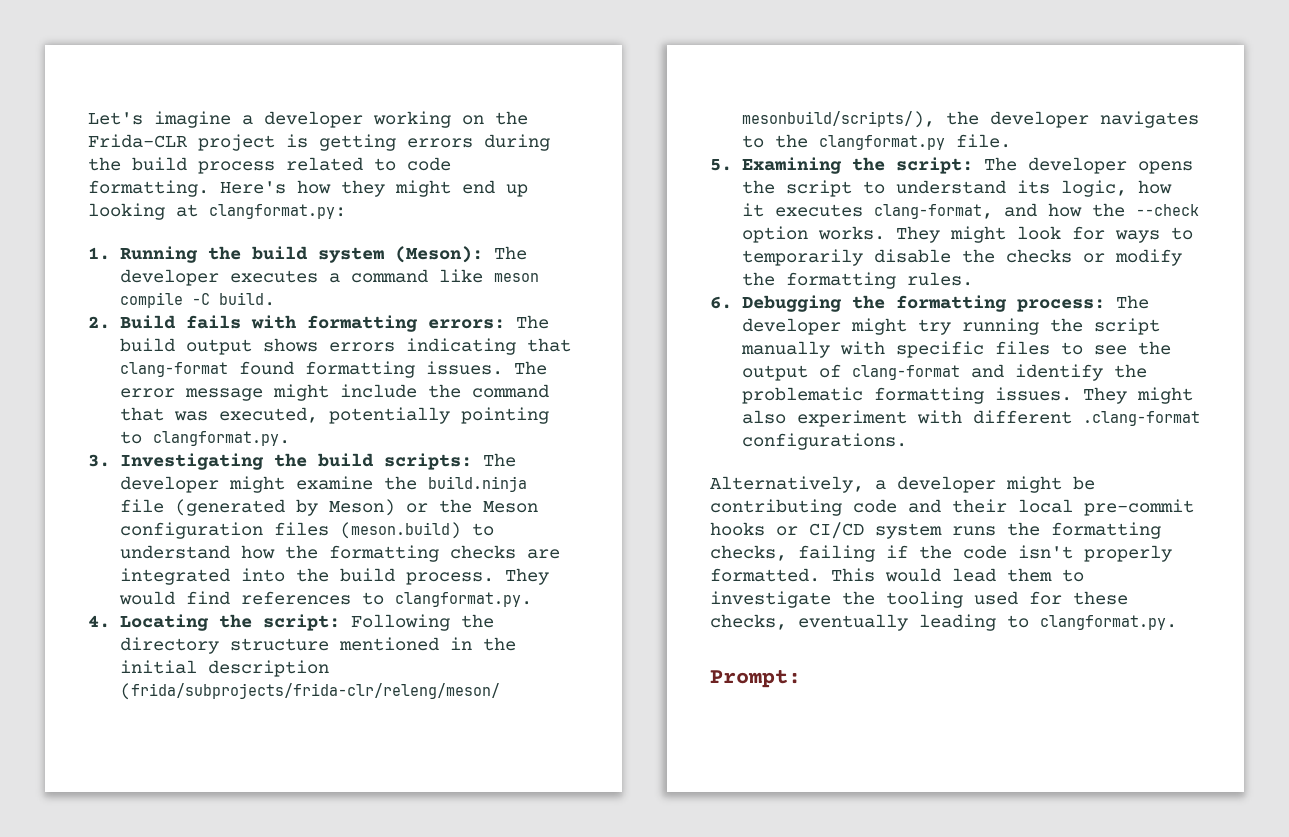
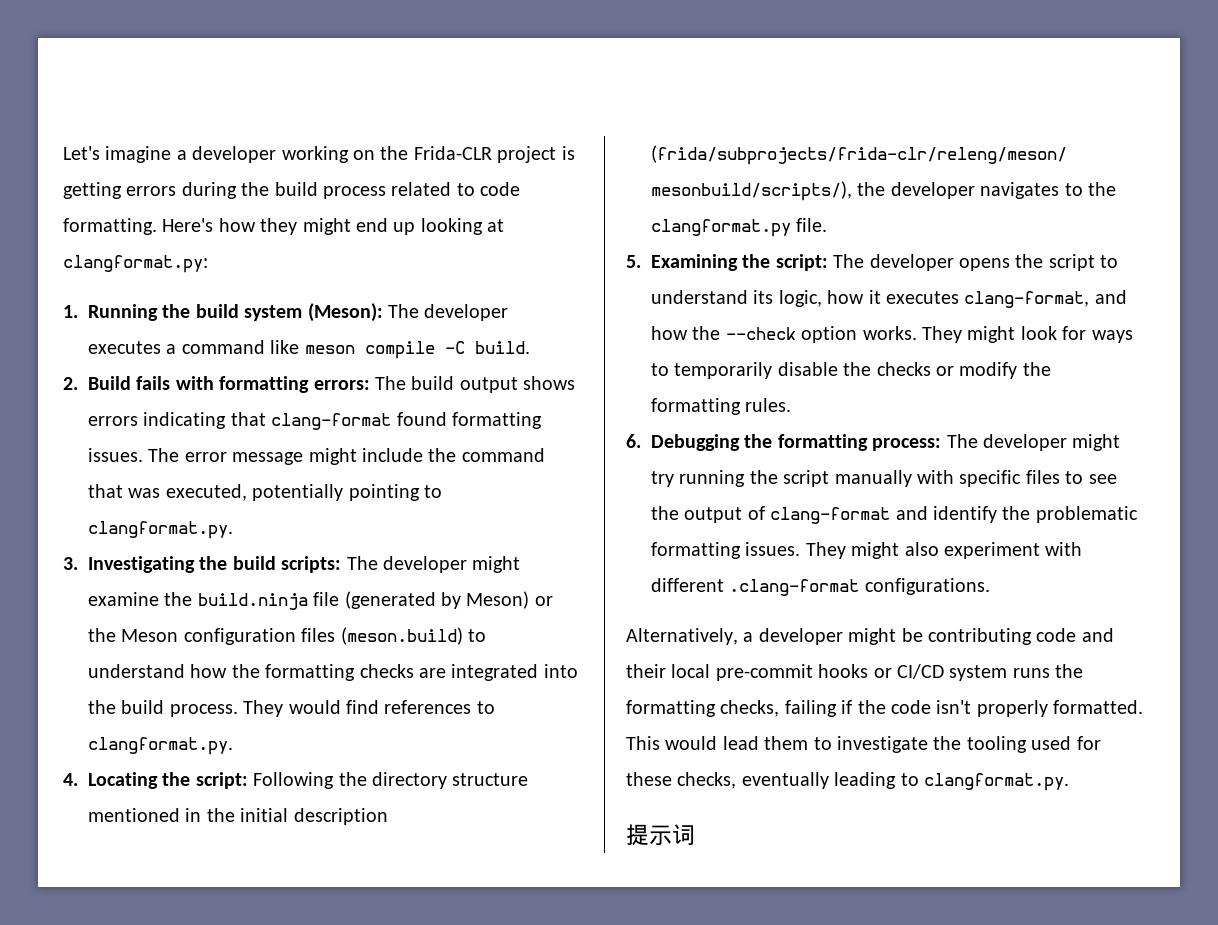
[710,670,801,688] Prompt: -> [626,824,695,846] 提示词

